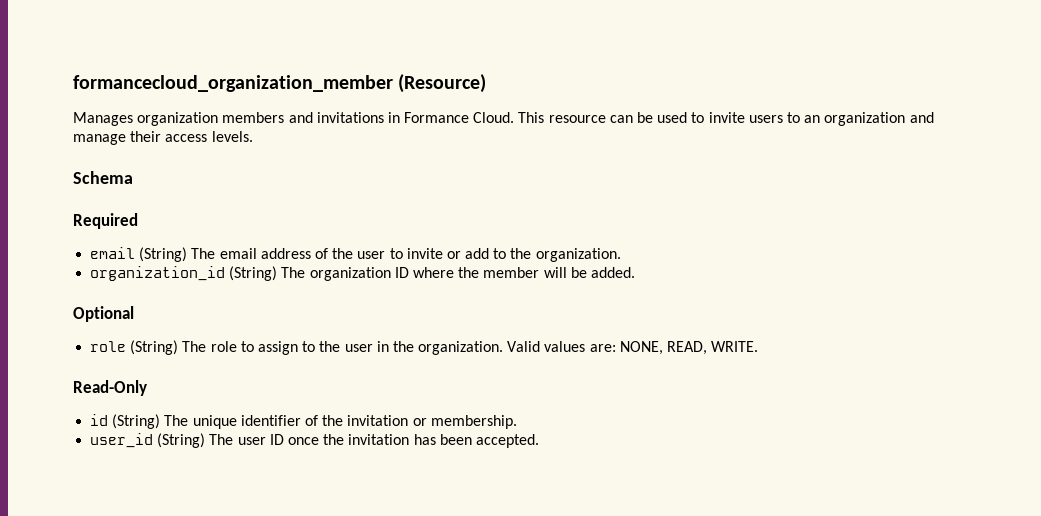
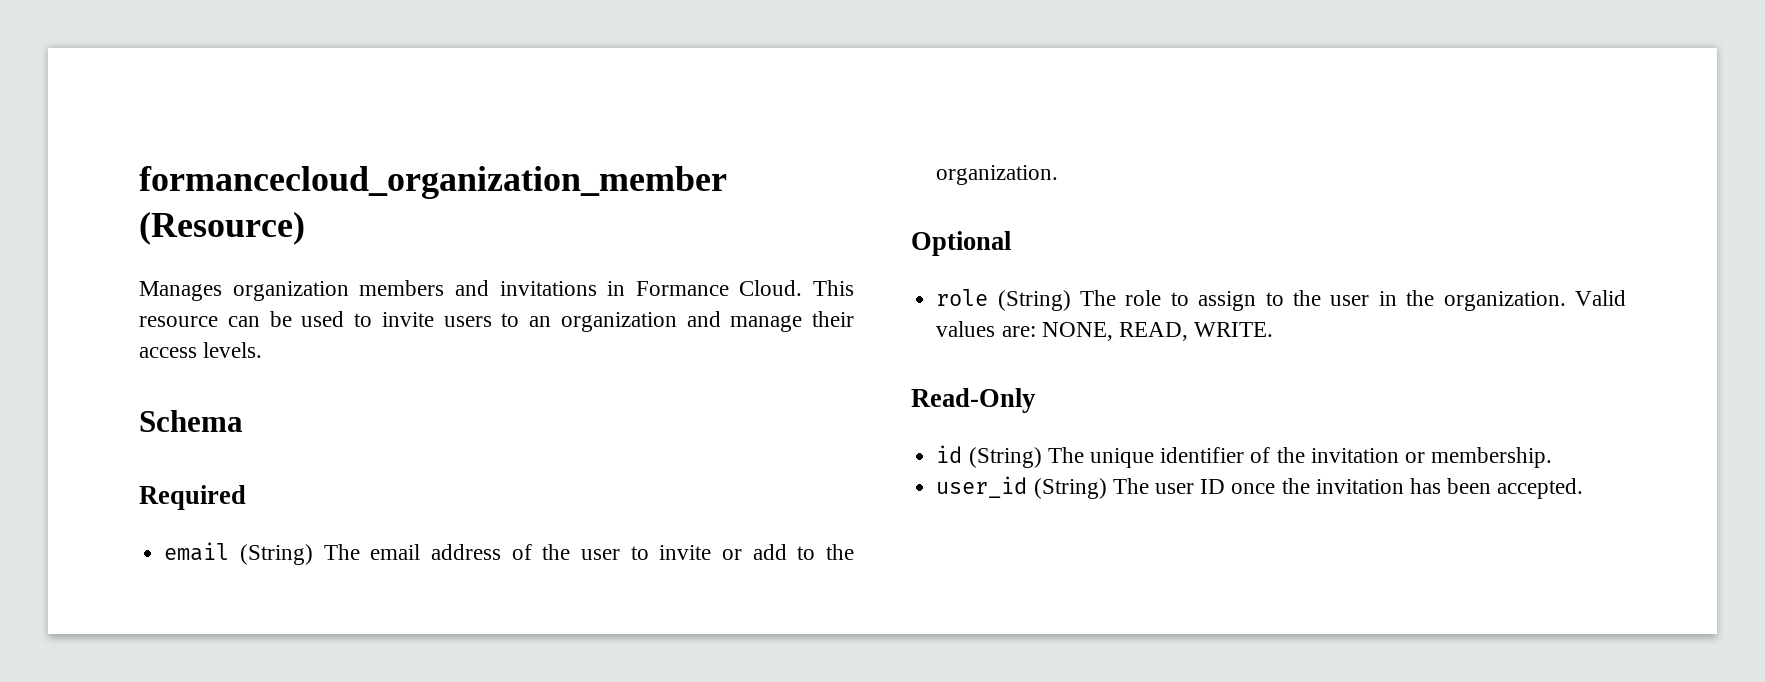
[90,266,635,281] // organization_id (String) The organization ID where the member will be added. -> (1059, 175) none

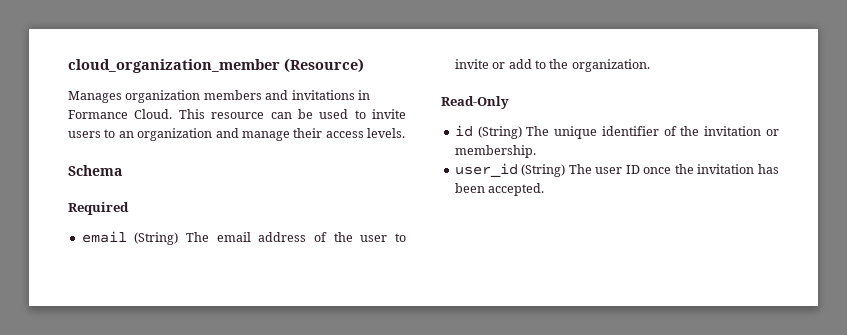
[139,166,727,199] formancecloud_organization_member -> [68,59,280,73] cloud_organization_member
[911,231,1011,256] [936,289,1626,311] [936,321,1274,341] // Optional // role (String) The role to assign to the user in the organization. Valid values are: NONE, READ, WRITE. -> (650, 65) none

